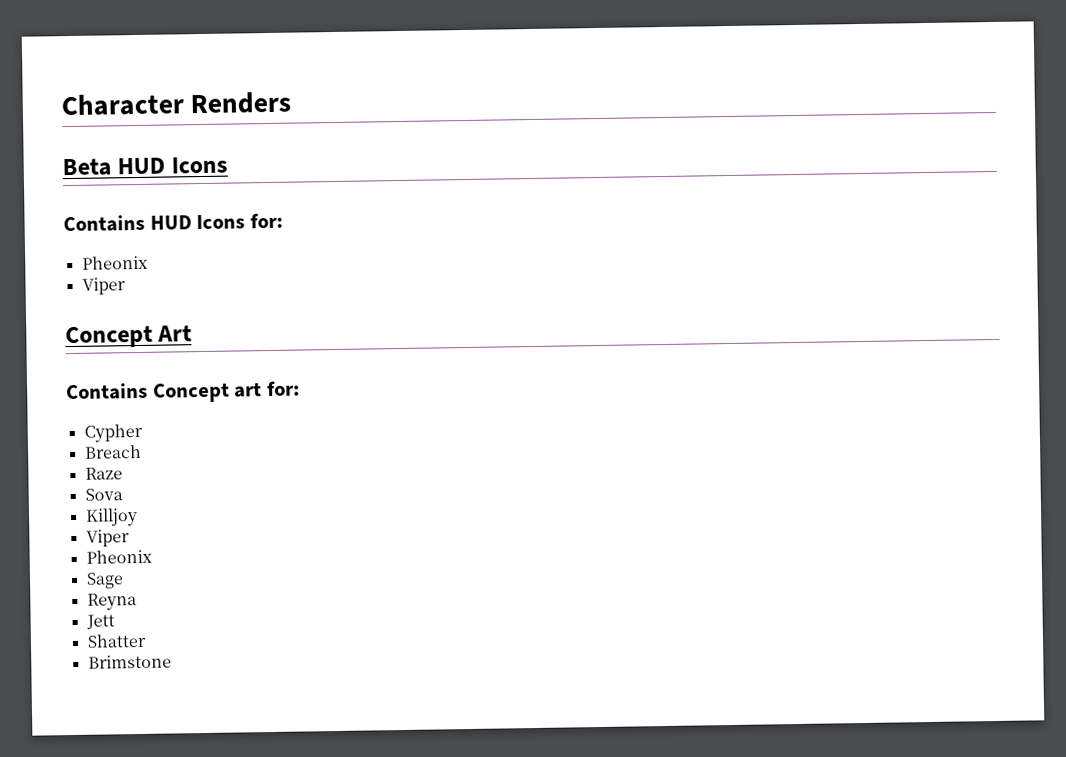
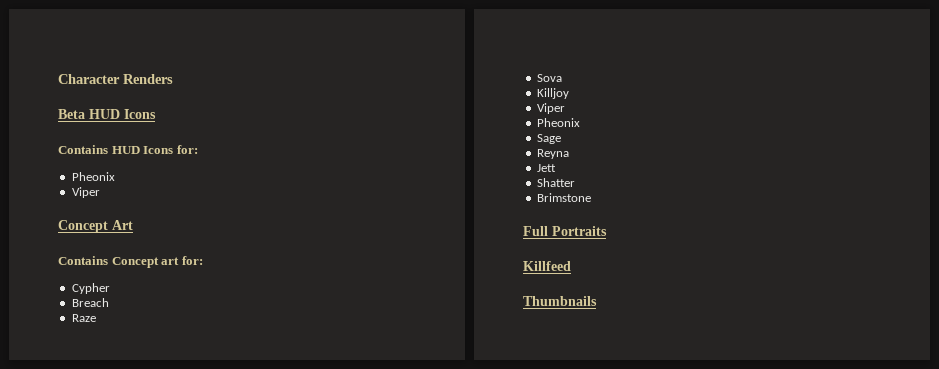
(172, 661) none -> [523,226,607,236] [523,261,571,271] [523,296,597,306] // Full Portraits // Killfeed // Thumbnails

